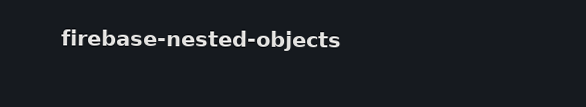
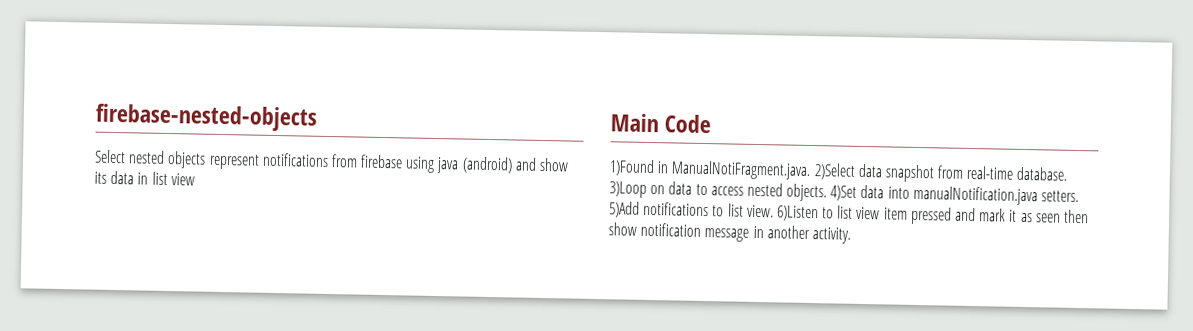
(342, 40) none -> [94,149,570,174] [94,170,195,186] [610,113,712,134] [609,159,1069,183] [609,181,1080,206] [609,201,1089,225] [608,222,851,244] // Select nested objects represent notifications from firebase using java (android) and show its data in list view // Main Code // 1)Found in ManualNotiFragment.java. 2)Select data snapshot from real-time database. 3)Loop on data to access nested objects. 4)Set data into manualNotification.java setters. 5)Add notifications to list view. 6)Listen to list view item pressed and mark it as seen then show notification message in another activity.

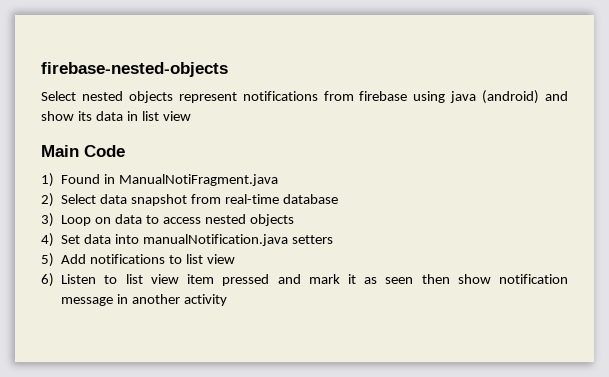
[609,159,856,181] 1)Found in ManualNotiFragment.java. 2)Select -> [41,173,279,187] [41,193,97,207] 1) Found in ManualNotiFragment.java // 2) Select
[1016,166,1069,181] [609,181,647,198] database. 3)Loop -> [282,194,338,204] [41,213,92,227] database // 3) Loop
[786,183,1080,206] [609,201,819,222] objects. 4)Set data into manualNotification.java setters. 5)Add notifications to list view. 6)Listen -> [249,214,294,226] [41,233,333,247] [41,253,235,267] [41,273,97,287] objects // 4) Set data into manualNotification.java setters // 5) Add notifications to list view // 6) Listen
[811,227,851,244] activity. -> [183,294,227,306] activity

